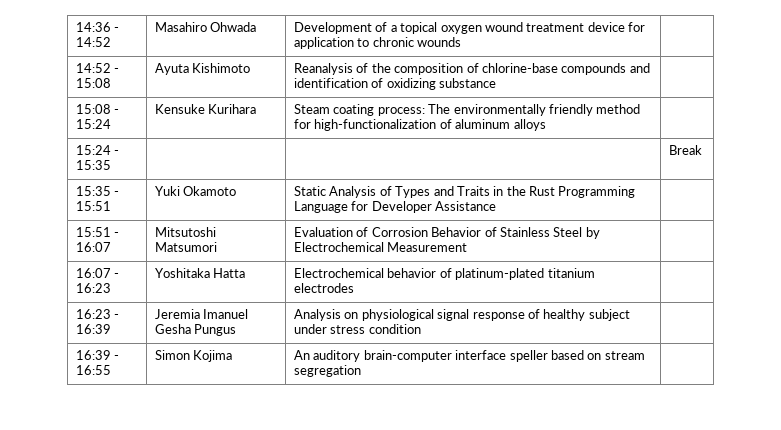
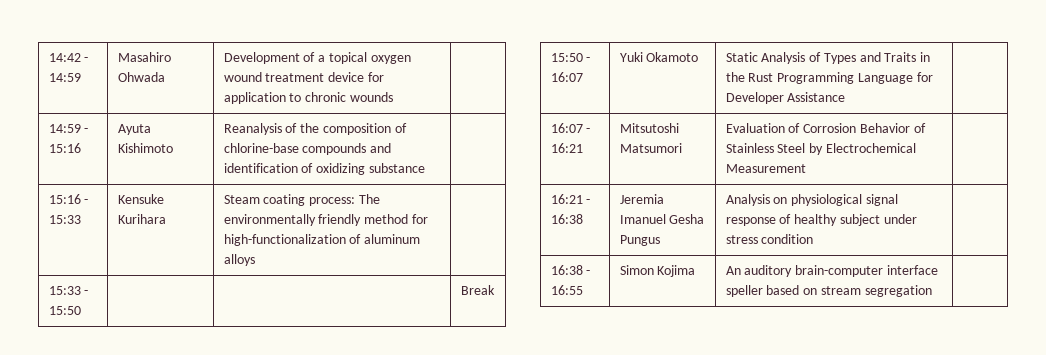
[76,22,120,32] [76,37,112,47] 14:36 - 14:52 -> [48,53,89,62] [48,73,81,82] 14:42 - 14:59
[76,63,120,73] [76,78,112,88] 14:52 - 15:08 -> [48,124,89,133] [48,143,81,153] 14:59 - 15:16
[76,104,120,114] [76,119,112,129] 15:08 - 15:24 -> [48,194,89,204] [48,215,81,224] 15:16 - 15:33
[76,145,120,155] [76,160,112,170] [669,145,703,155] [76,186,120,196] [76,201,112,211] 15:24 - 15:35 | | | Break // 15:35 - 15:51 -> [48,286,89,295] [48,306,81,315] [460,285,495,295] [550,53,591,62] [550,72,583,82] 15:33 - 15:50 | | | Break // 15:50 - 16:07
[76,227,120,237] [76,242,112,252] 15:51 - 16:07 -> [550,123,591,133] [550,143,583,153] 16:07 - 16:21
[76,268,120,278] [76,283,112,293] [155,268,246,278] [294,268,595,280] [294,283,355,293] [76,309,120,319] [76,324,112,334] 16:07 - 16:23 | Yoshitaka Hatta | Electrochemical behavior of platinum-plated titanium electrodes | // 16:23 - 16:39 -> [550,194,591,204] [550,214,583,224] 16:21 - 16:38
[76,350,112,360] 16:39 -> [550,265,583,275] 16:38

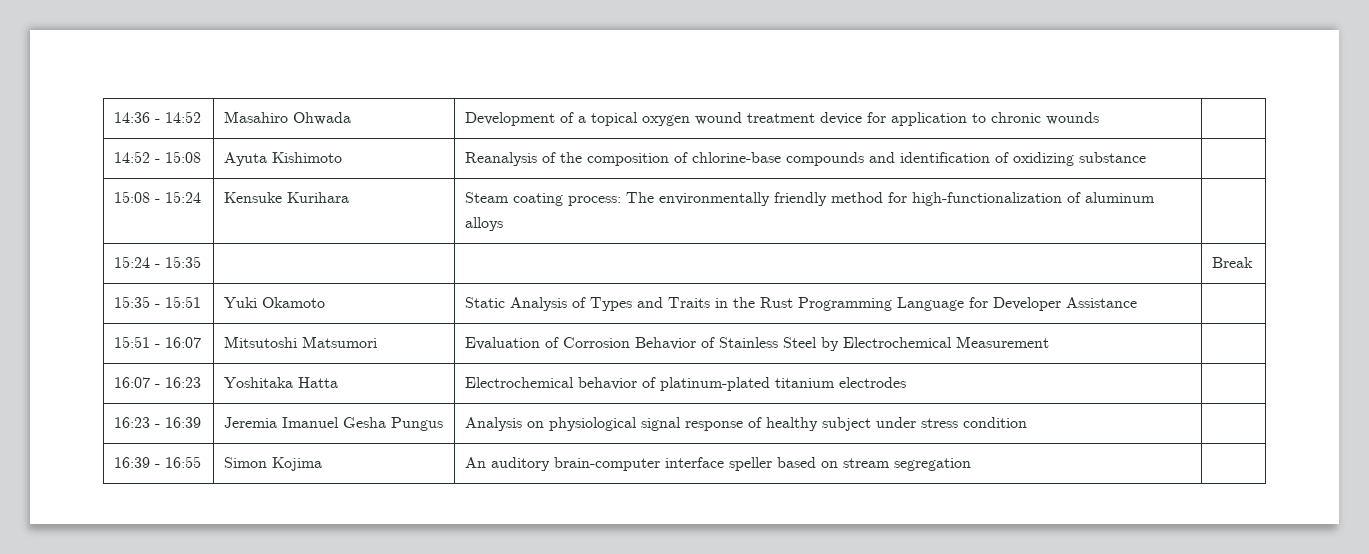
[48,53,89,62] [48,73,81,82] 14:42 - 14:59 -> [114,111,202,123] 14:36 - 14:52
[48,124,89,133] [48,143,81,153] 14:59 - 15:16 -> [114,151,202,163] 14:52 - 15:08
[48,194,89,204] [48,215,81,224] 15:16 - 15:33 -> [114,191,202,203] 15:08 - 15:24
[48,286,89,295] [48,306,81,315] [460,285,495,295] [550,53,591,62] [550,72,583,82] 15:33 - 15:50 | | | Break // 15:50 - 16:07 -> [114,256,202,268] [1212,257,1254,268] [114,296,202,308] 15:24 - 15:35 | | | Break // 15:35 - 15:51
[550,123,591,133] [550,143,583,153] 16:07 - 16:21 -> [114,336,202,348] 15:51 - 16:07
[550,194,591,204] [550,214,583,224] 16:21 - 16:38 -> [114,377,202,388] [224,377,339,388] [465,377,907,391] [114,417,202,428] 16:07 - 16:23 | Yoshitaka Hatta | Electrochemical behavior of platinum-plated titanium electrodes | // 16:23 - 16:39
[550,265,583,275] 16:38 -> [114,457,151,468] 16:39

